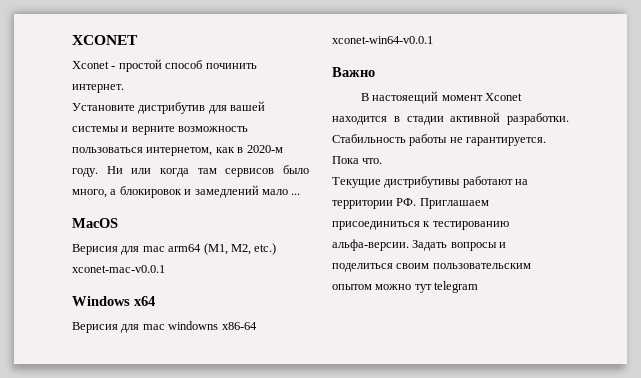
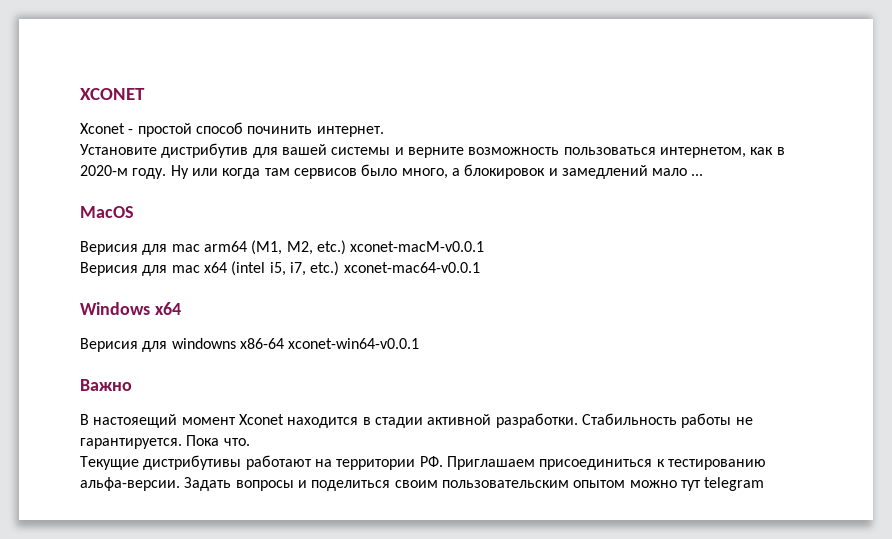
[106,166,123,174] Ни -> [170,165,189,179] Ну
[72,265,165,273] xconet-mac-v0.0.1 -> [350,241,485,252] [80,261,480,276] xconet-macM-v0.0.1 // Верисия для mac x64 (intel i5, i7, etc.) xconet-mac64-v0.0.1
[142,324,165,330] mac -> (168, 346) none

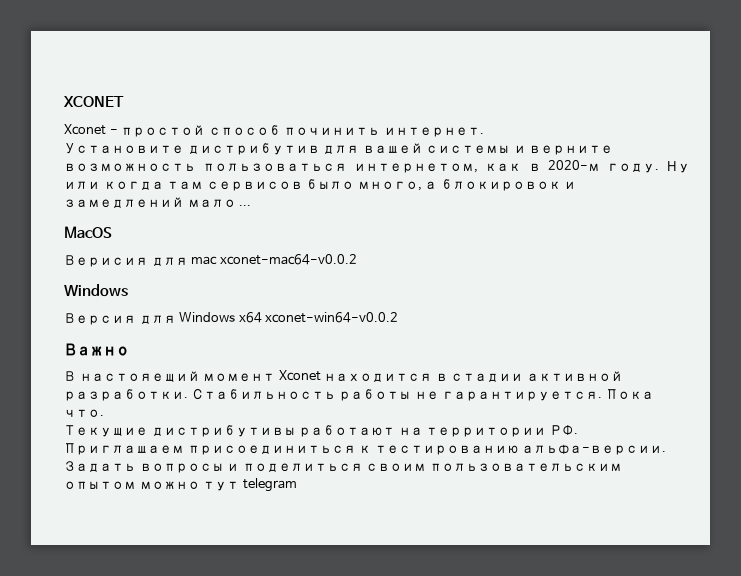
[203,240,485,255] [80,261,480,276] [80,302,181,315] [80,338,420,352] arm64 (M1, M2, etc.) xconet-macM-v0.0.1 // Верисия для mac x64 (intel i5, i7, etc.) xconet-mac64-v0.0.1 // Windows x64 // Верисия для windowns x86-64 xconet-win64-v0.0.1 -> [219,254,357,265] [64,284,128,297] [64,312,399,325] xconet-mac64-v0.0.2 // Windows // Версия для Windows x64 xconet-win64-v0.0.2

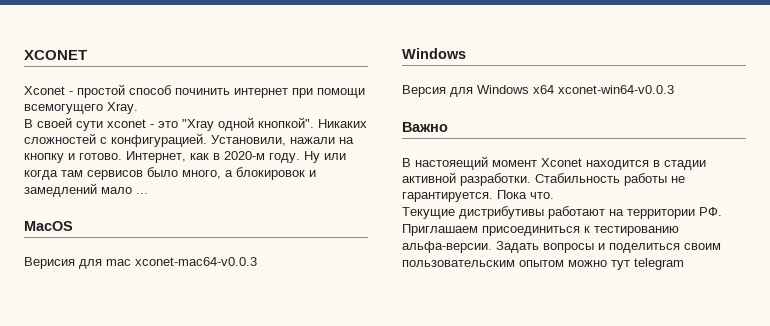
[383,127,484,137] [64,143,614,155] [64,163,479,173] интернет. // Установите дистрибутив для вашей системы и верните возможность пользоваться интернетом, -> [234,88,365,98] [24,102,138,114] [24,117,367,131] [24,133,354,147] [24,151,186,163] интернет при помощи всемогущего Xray. // В своей сути xconet - это "Xray одной кнопкой". Никаких сложностей с конфигурацией. Установили, нажали на кнопку и готово. Интернет,
[219,254,357,265] xconet-mac64-v0.0.2 -> [135,257,257,266] xconet-mac64-v0.0.3
[265,312,399,323] xconet-win64-v0.0.2 -> [558,85,674,94] xconet-win64-v0.0.3

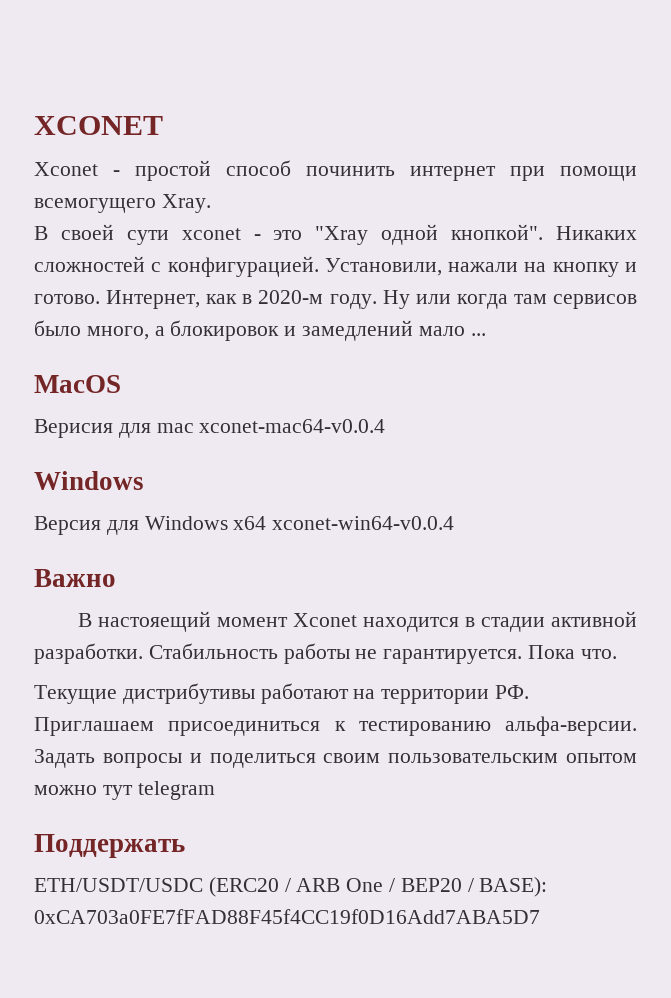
[135,257,257,266] xconet-mac64-v0.0.3 -> [199,419,386,433] xconet-mac64-v0.0.4
[558,85,674,94] xconet-win64-v0.0.3 -> [272,516,455,530] xconet-win64-v0.0.4
(684, 264) none -> [34,834,185,858] [34,877,548,897] [34,909,540,924] // Поддержать // ETH/USDT/USDC (ERC20 / ARB One / BEP20 / BASE): 0xCA703a0FE7fFAD88F45f4CC19f0D16Add7ABA5D7

